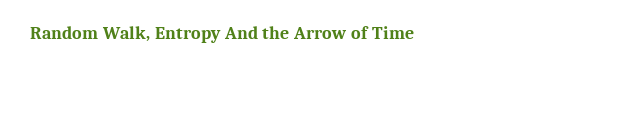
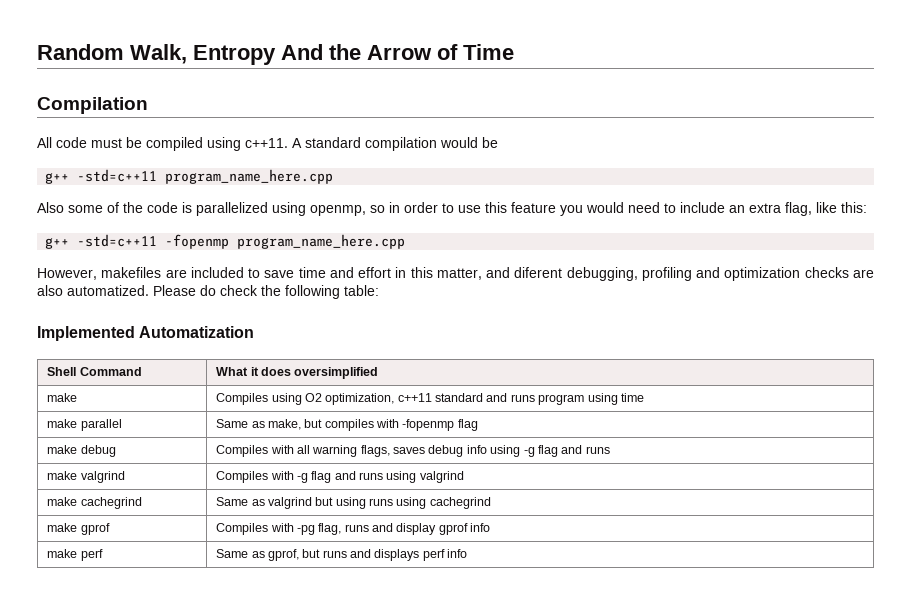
(415, 32) none -> [37,97,148,114] [37,137,498,151] [45,169,334,184] [37,202,867,216] [45,234,406,249] [37,267,875,281] [37,285,379,299] [37,326,255,341] [47,367,142,376] [216,367,379,379] [47,393,78,402] [216,393,644,405] [47,419,122,431] [216,419,478,431] [47,445,116,457] [216,445,610,457] [47,471,125,483] [216,471,464,483] [47,497,142,509] [216,497,491,509] [47,523,110,535] [216,523,491,535] [47,549,103,561] [216,549,468,561] // Compilation // All code must be compiled using c++11. A standard compilation would be // g++ -std=c++11 program_name_here.cpp // Also some of the code is parallelized using openmp, so in order to use this feature you would need to include an extra flag, like this: // g++ -std=c++11 -fopenmp program_name_here.cpp // However, makefiles are included to save time and effort in this matter, and diferent debugging, profiling and optimization checks are also automatized. Please do check the following table: // Implemented Automatization // Shell Command | What it does oversimplified // make | Compiles using O2 optimization, c++11 standard and runs program using time // make parallel | Same as make, but compiles with -fopenmp flag // make debug | Compiles with all warning flags, saves debug info using -g flag and runs // make valgrind | Compiles with -g flag and runs using valgrind // make cachegrind | Same as valgrind but using runs using cachegrind // make gprof | Compiles with -pg flag, runs and display gprof info // make perf | Same as gprof, but runs and displays perf info

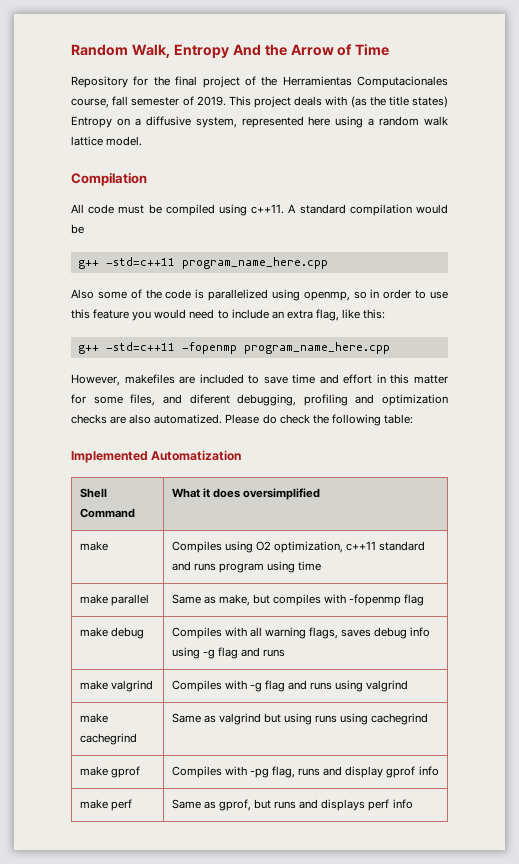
(514, 52) none -> [71,76,448,88] [71,96,449,108] [71,116,448,128] [71,136,143,146] // Repository for the final project of the Herramientas Computacionales course, fall semester of 2019. This project deals with (as the title states) Entropy on a diffusive system, represented here using a random walk lattice model.
[436,268,482,280] matter, -> [414,375,448,384] [71,394,156,406] matter for some files,

